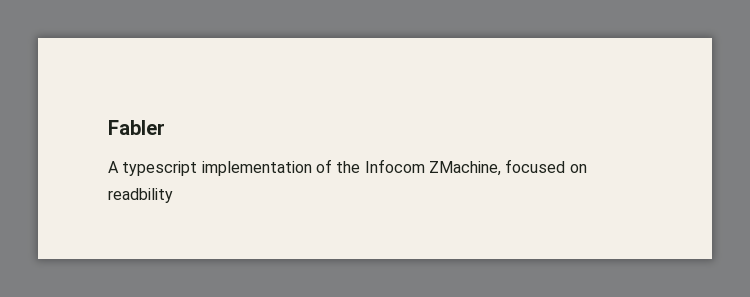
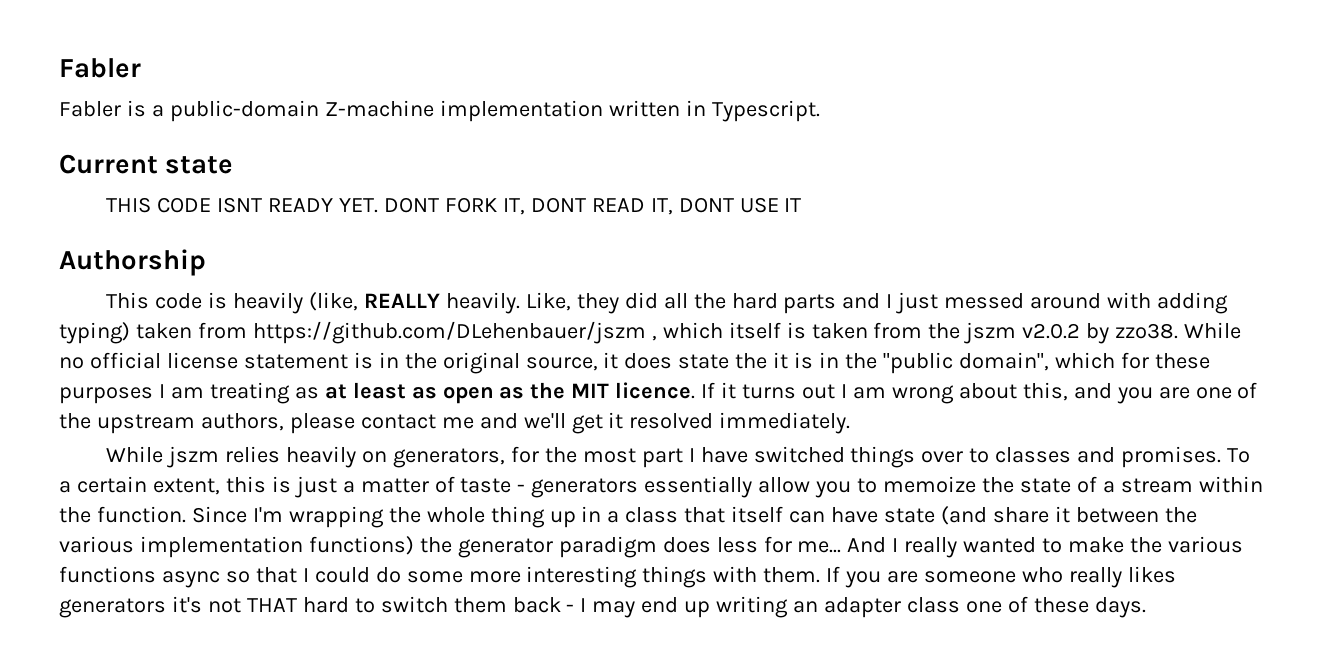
[108,159,587,176] [108,188,173,203] A typescript implementation of the Infocom ZMachine, focused on readbility -> [59,100,820,122] [59,154,234,174] [106,197,802,215] [59,249,206,276] [106,292,1229,314] [59,321,1242,344] [59,352,1210,374] [59,382,1258,404] [59,412,851,434] [106,446,1251,468] [59,476,1263,498] [59,506,1197,528] [59,536,1243,558] [59,566,1176,588] [59,596,1146,618] Fabler is a public-domain Z-machine implementation written in Typescript. // Current state // THIS CODE ISNT READY YET. DONT FORK IT, DONT READ IT, DONT USE IT // Authorship // This code is heavily (like, REALLY heavily. Like, they did all the hard parts and I just messed around with adding typing) taken from https://github.com/DLehenbauer/jszm , which itself is taken from the jszm v2.0.2 by zzo38. While no official license statement is in the original source, it does state the it is in the "public domain", which for these purposes I am treating as at least as open as the MIT licence. If it turns out I am wrong about this, and you are one of the upstream authors, please contact me and we'll get it resolved immediately. // While jszm relies heavily on generators, for the most part I have switched things over to classes and promises. To a certain extent, this is just a matter of taste - generators essentially allow you to memoize the state of a stream within the function. Since I'm wrapping the whole thing up in a class that itself can have state (and share it between the various implementation functions) the generator paradigm does less for me... And I really wanted to make the various functions async so that I could do some more interesting things with them. If you are someone who really likes generators it's not THAT hard to switch them back - I may end up writing an adapter class one of these days.

